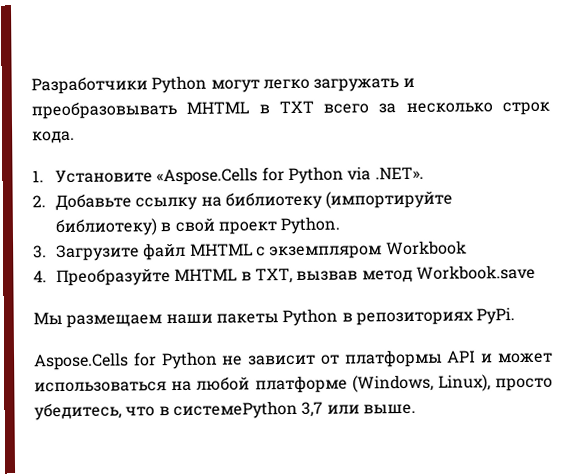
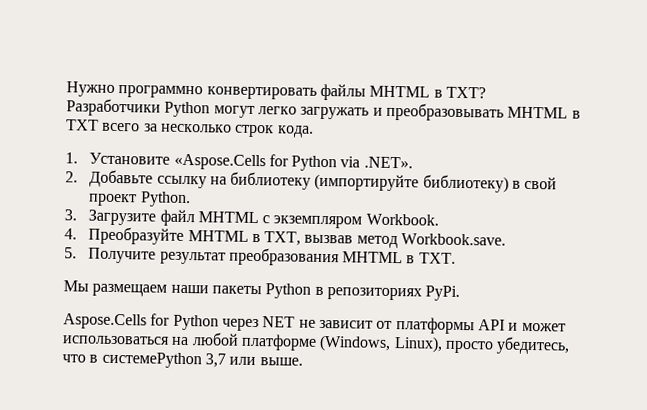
(31, 85) none -> [66,81,486,101] Нужно программно конвертировать файлы MHTML в TXT?
[385,240,467,256] Workbook -> [365,213,439,226] Workbook.
[415,264,535,280] Workbook.save -> [401,233,507,246] [64,247,456,267] Workbook.save. // 5. Получите результат преобразования MHTML в TXT.
(218, 360) none -> [221,316,296,332] через NET

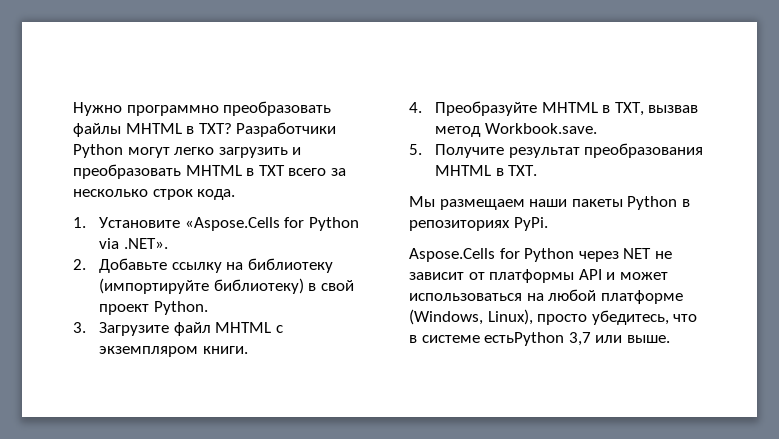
[206,86,317,100] конвертировать -> [223,101,332,116] преобразовать
[300,102,504,122] загружать и преобразовывать -> [218,147,302,158] [73,164,181,179] загрузить и преобразовать
[365,213,439,226] Workbook. -> [202,346,248,354] книги.
[101,351,202,369] системеPython -> [421,332,565,346] системе естьPython

